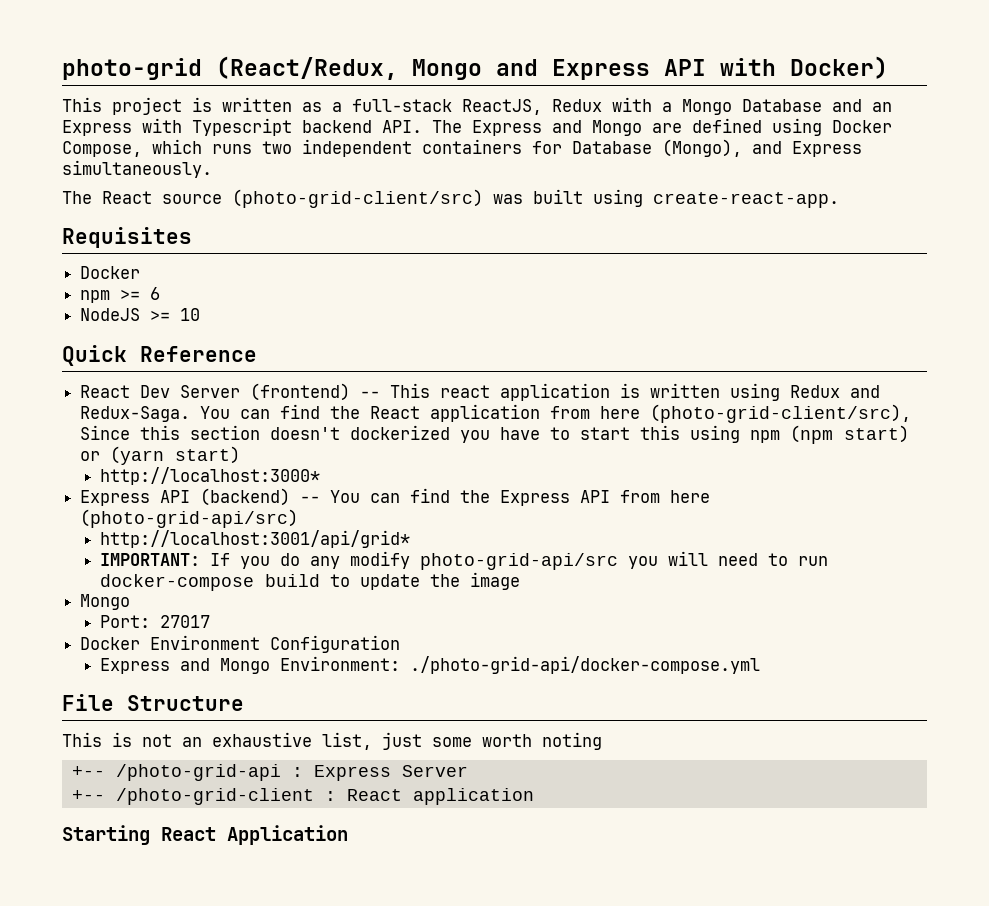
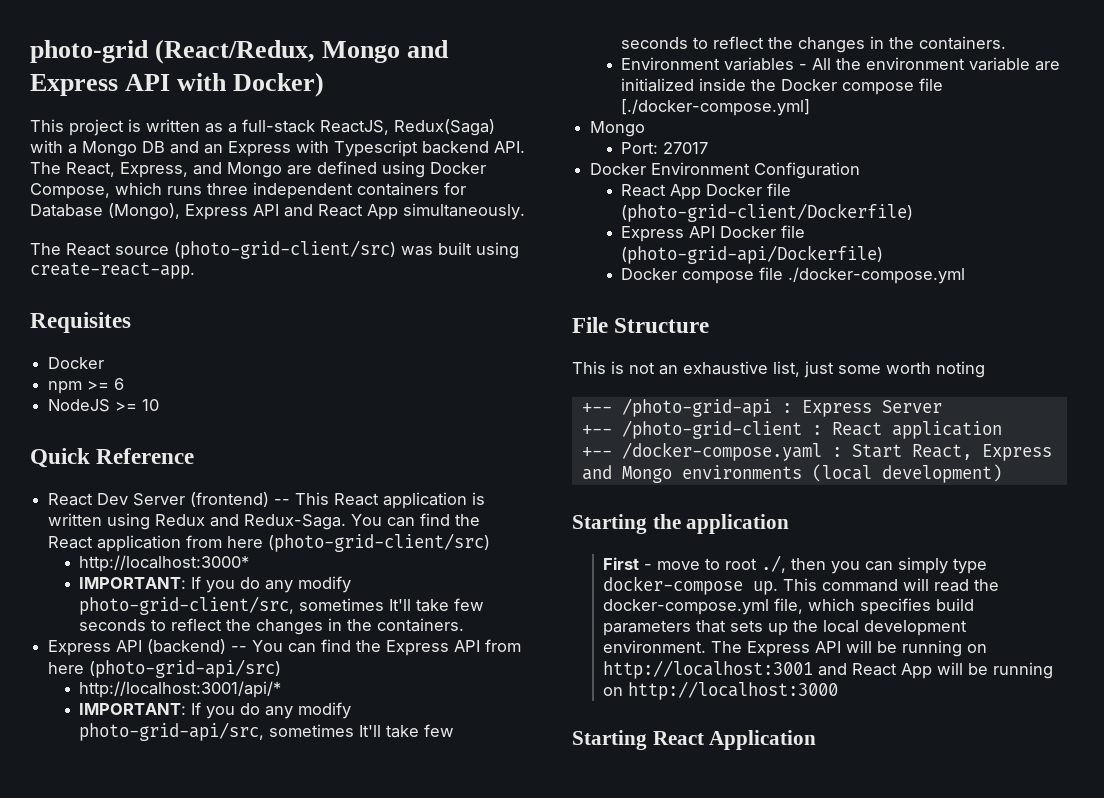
[552,99,602,112] Redux -> [394,119,495,136] Redux(Saga)
[742,99,822,112] Database -> [142,141,165,153] DB
[472,120,542,136] Express -> [66,162,188,178] React, Express,
[262,141,292,154] two -> [207,183,248,195] three
[752,141,862,157] and Express -> [185,204,398,220] Express API and React App
[440,385,491,398] react -> [334,493,380,506] React
[650,404,912,423] [80,425,910,444] [80,446,241,465] [99,467,320,485] (photo-grid-client/src), Since this section doesn't dockerized you have to start this using npm (npm start) or (yarn start) // http://localhost:3000* -> [268,533,491,552] [79,555,250,572] [79,576,352,593] [79,596,485,615] [79,618,465,635] (photo-grid-client/src) // http://localhost:3000* // IMPORTANT: If you do any modify photo-grid-client/src, sometimes It'll take few seconds to reflect the changes in the containers.
[99,530,410,548] [99,551,828,570] [99,572,520,591] http://localhost:3001/api/grid* // IMPORTANT: If you do any modify photo-grid-api/src you will need to run docker-compose build to update the image -> [79,681,282,698] [79,702,352,719] [79,722,455,741] [621,36,1007,53] [621,57,1061,71] [621,78,944,95] [621,99,811,116] http://localhost:3001/api/* // IMPORTANT: If you do any modify photo-grid-api/src, sometimes It'll take few seconds to reflect the changes in the containers. // Environment variables - All the environment variable are initialized inside the Docker compose file [./docker-compose.yml]
[99,656,760,674] Express and Mongo Environment: ./photo-grid-api/docker-compose.yml -> [621,183,792,200] [621,203,914,222] [621,225,806,242] [621,245,884,264] [621,267,966,284] React App Docker file (photo-grid-client/Dockerfile) // Express API Docker file (photo-grid-api/Dockerfile) // Docker compose file ./docker-compose.yml
(534, 796) none -> [581,442,1052,461] [581,464,1002,483] [572,514,790,534] [603,555,988,574] [603,576,1000,595] [603,598,975,615] [603,620,968,636] [603,640,988,657] [603,660,1054,679] [603,681,839,700] // +-- /docker-compose.yaml : Start React, Express and Mongo environments (local development) // Starting the application // First - move to root ./, then you can simply type docker-compose up. This command will read the docker-compose.yml file, which specifies build parameters that sets up the local development environment. The Express API will be running on http://localhost:3001 and React App will be running on http://localhost:3000

